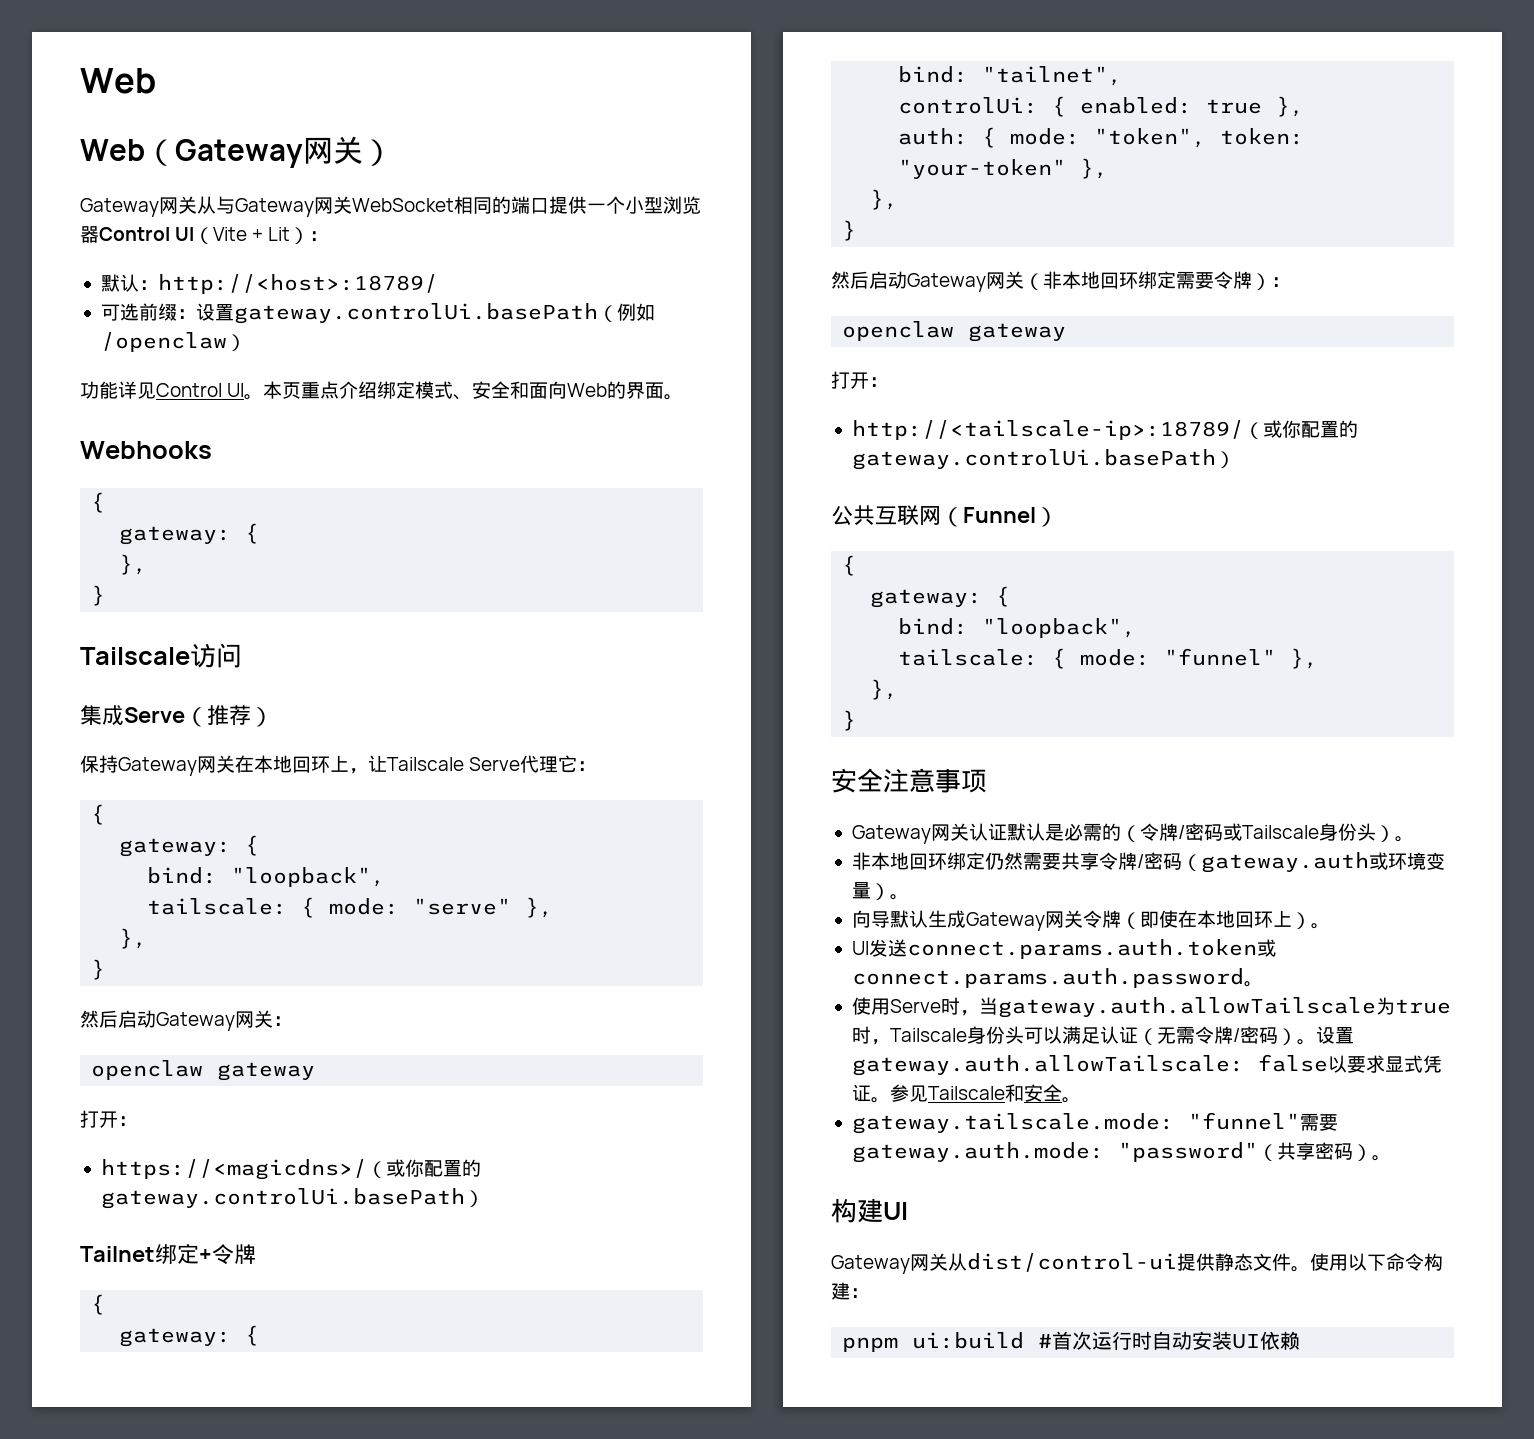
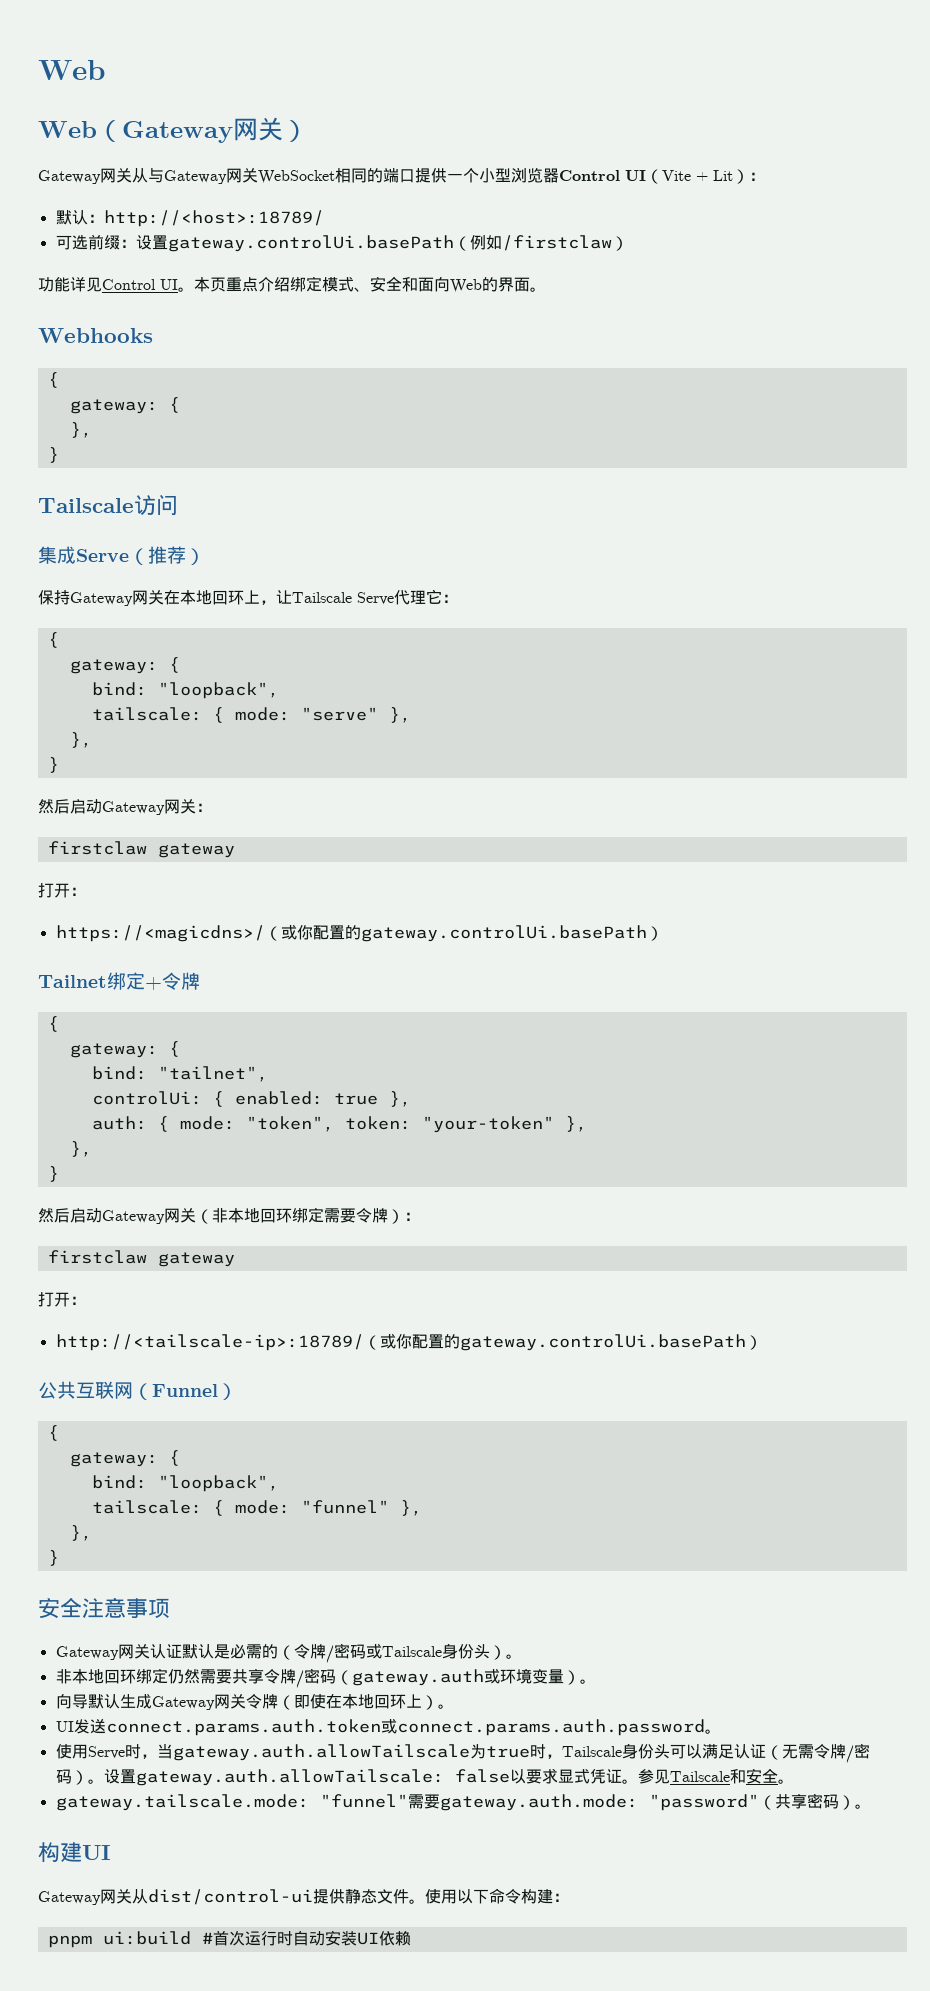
[100,332,227,352] /openclaw -> [501,235,612,251] /firstclaw
[91,1060,204,1080] openclaw -> [47,841,147,855] firstclaw
[842,321,955,341] openclaw -> [47,1250,147,1264] firstclaw

